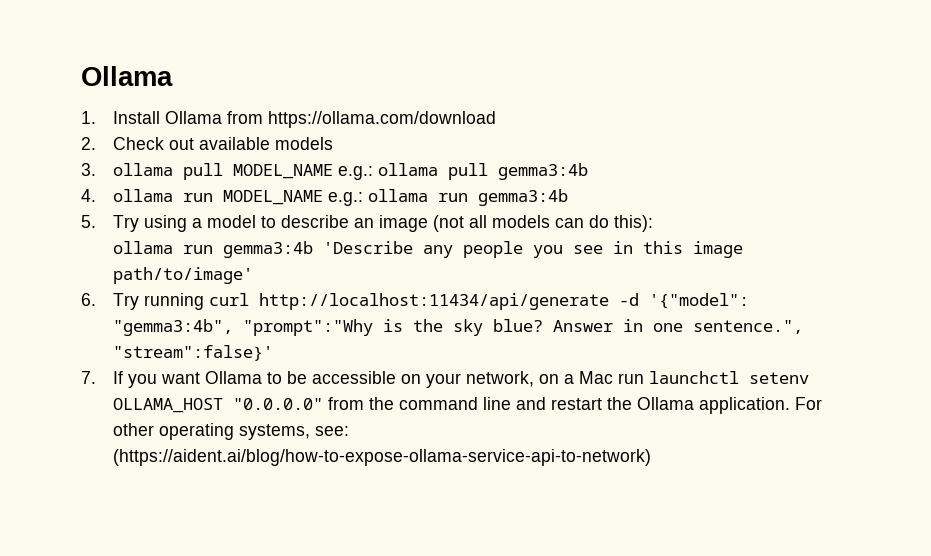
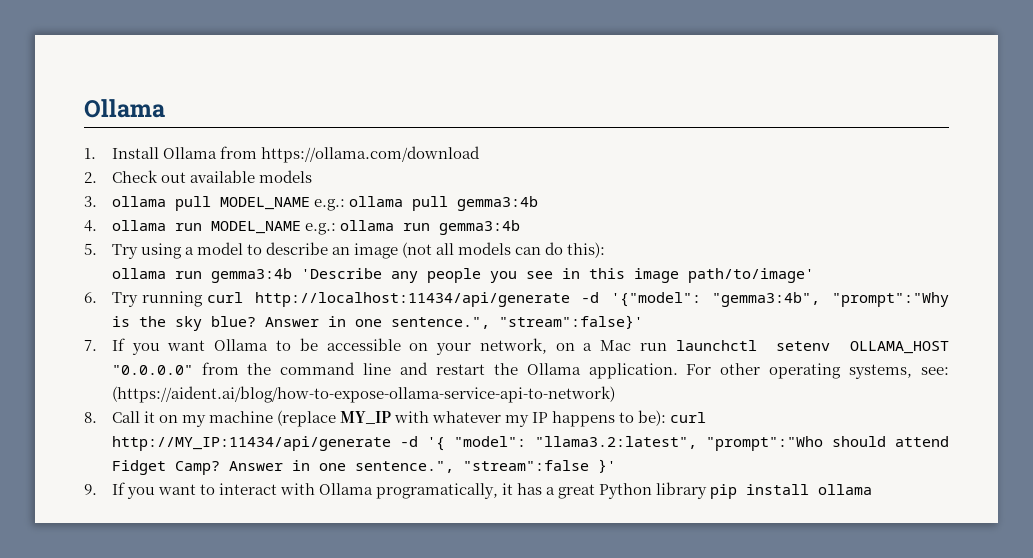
(652, 457) none -> [84,410,707,427] [111,436,949,451] [111,459,616,475] [84,482,873,499] // 8. Call it on my machine (replace MY_IP with whatever my IP happens to be): curl http://MY_IP:11434/api/generate -d '{ "model": "llama3.2:latest", "prompt":"Who should attend Fidget Camp? Answer in one sentence.", "stream":false }' // 9. If you want to interact with Ollama programatically, it has a great Python library pip install ollama

